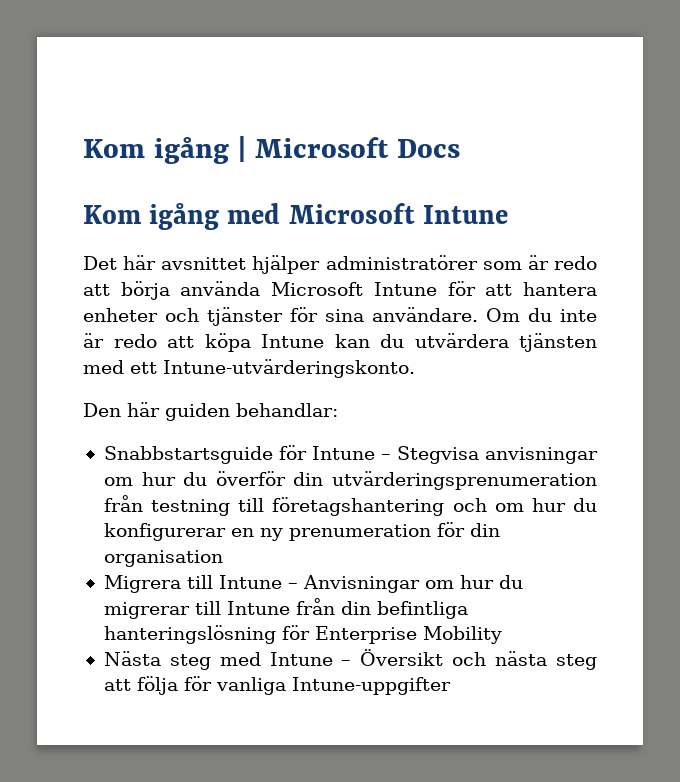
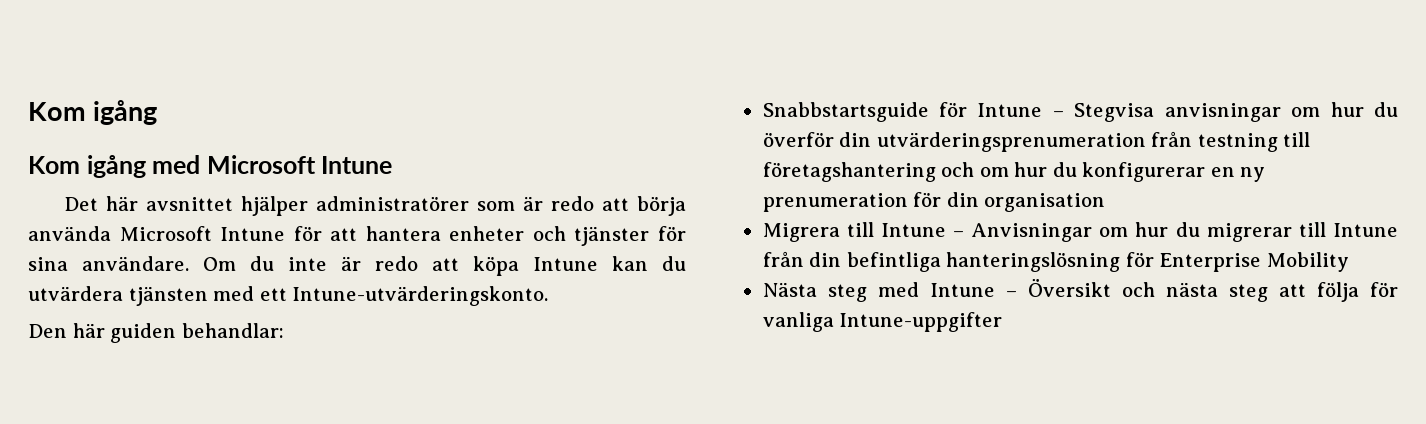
[83,136,460,164] Kom igång | Microsoft Docs -> [28,100,158,125] Kom igång

